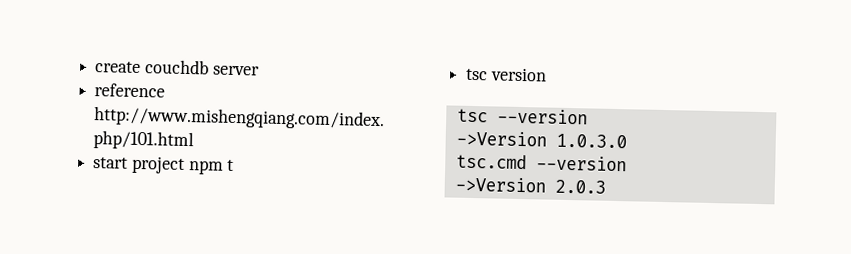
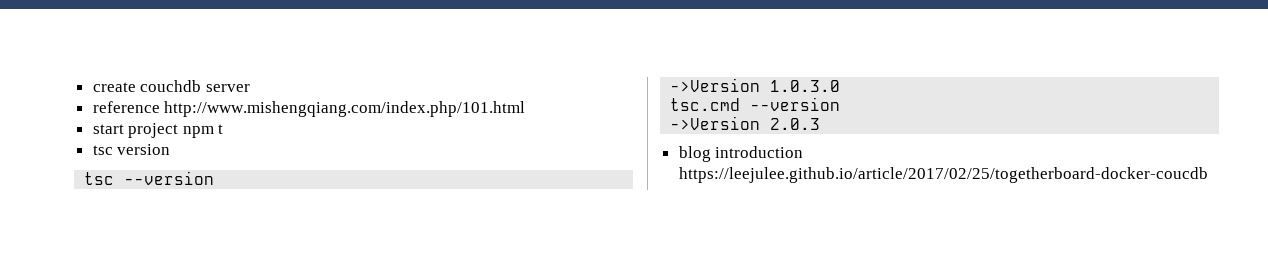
(606, 186) none -> [678,146,804,162] [678,167,1208,183] // blog introduction https://leejulee.github.io/article/2017/02/25/togetherboard-docker-coucdb

